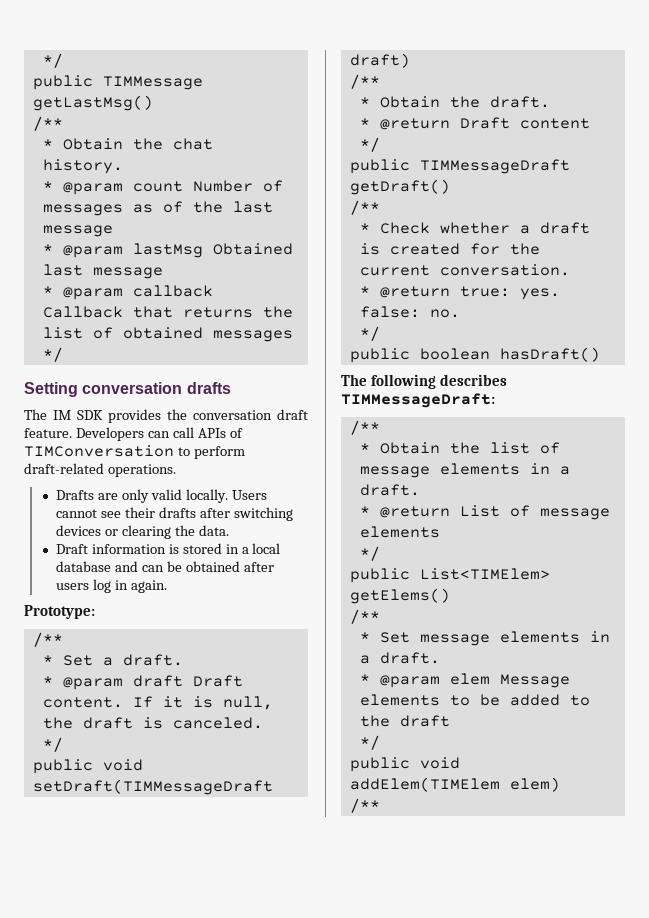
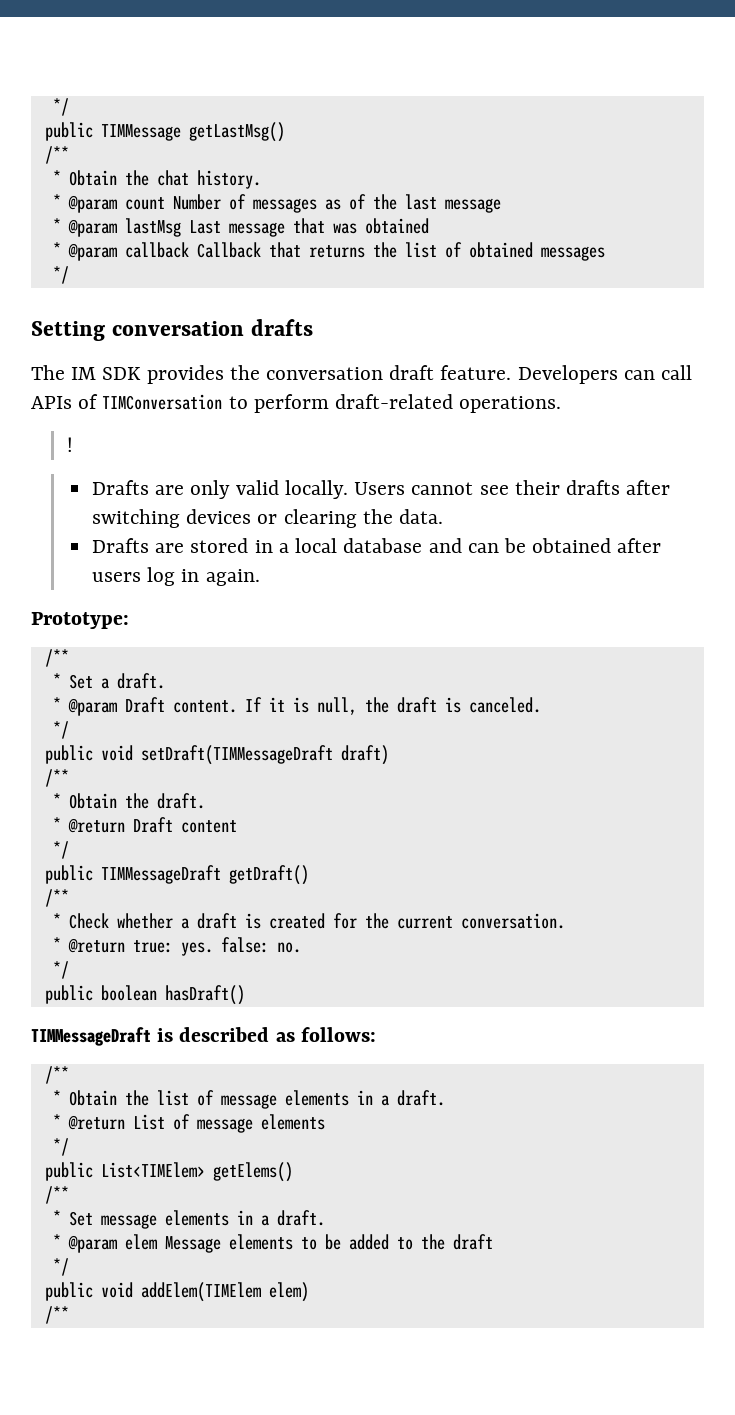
[212,243,293,255] [42,264,163,279] Obtained last message -> [188,218,429,237] Last message that was obtained
(176, 470) none -> [66,437,73,452] // !
[55,544,179,554] Draft information is -> [92,538,185,553] Drafts are
[132,675,183,687] draft -> (117, 707) none
[341,374,507,389] [341,393,495,408] The following describes TIMMessageDraft: -> [31,1027,376,1046] TIMMessageDraft is described as follows:

